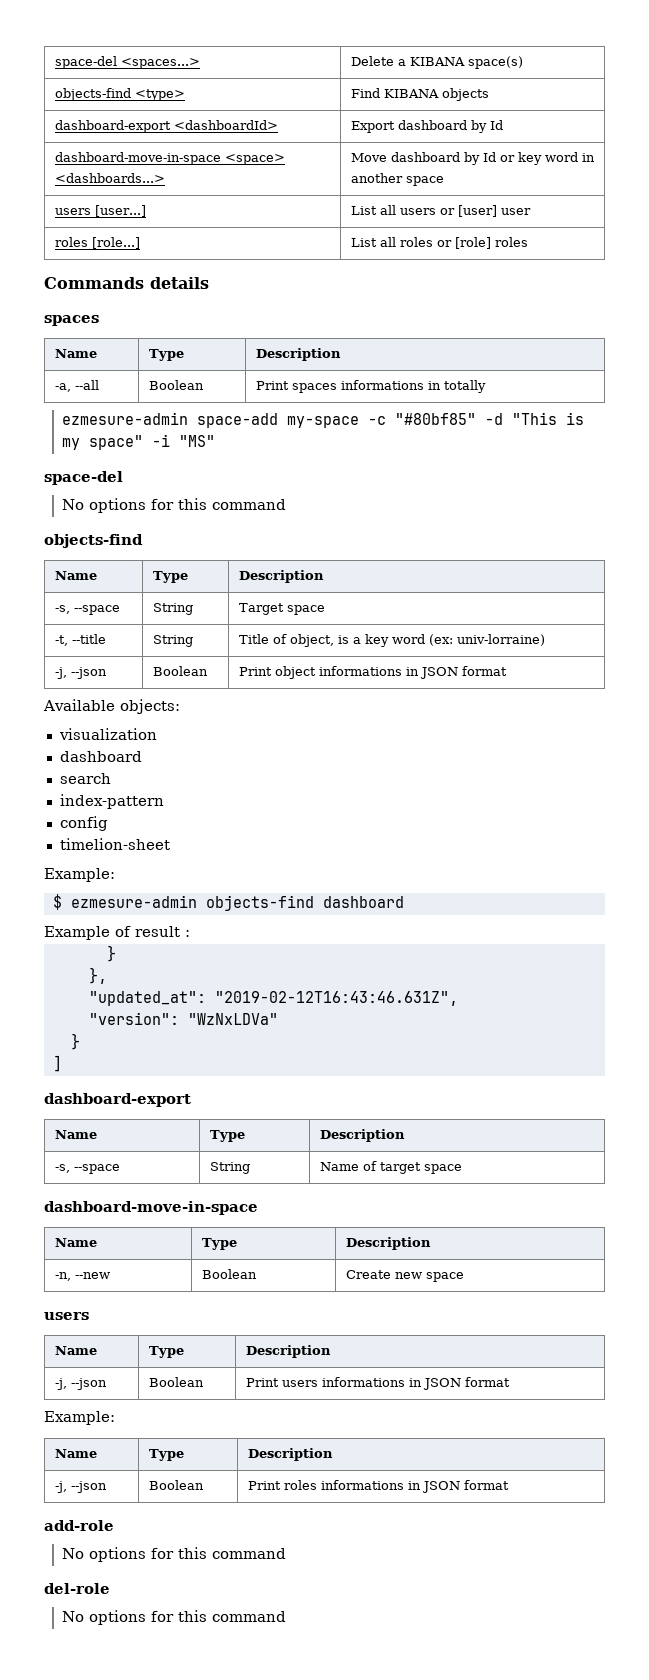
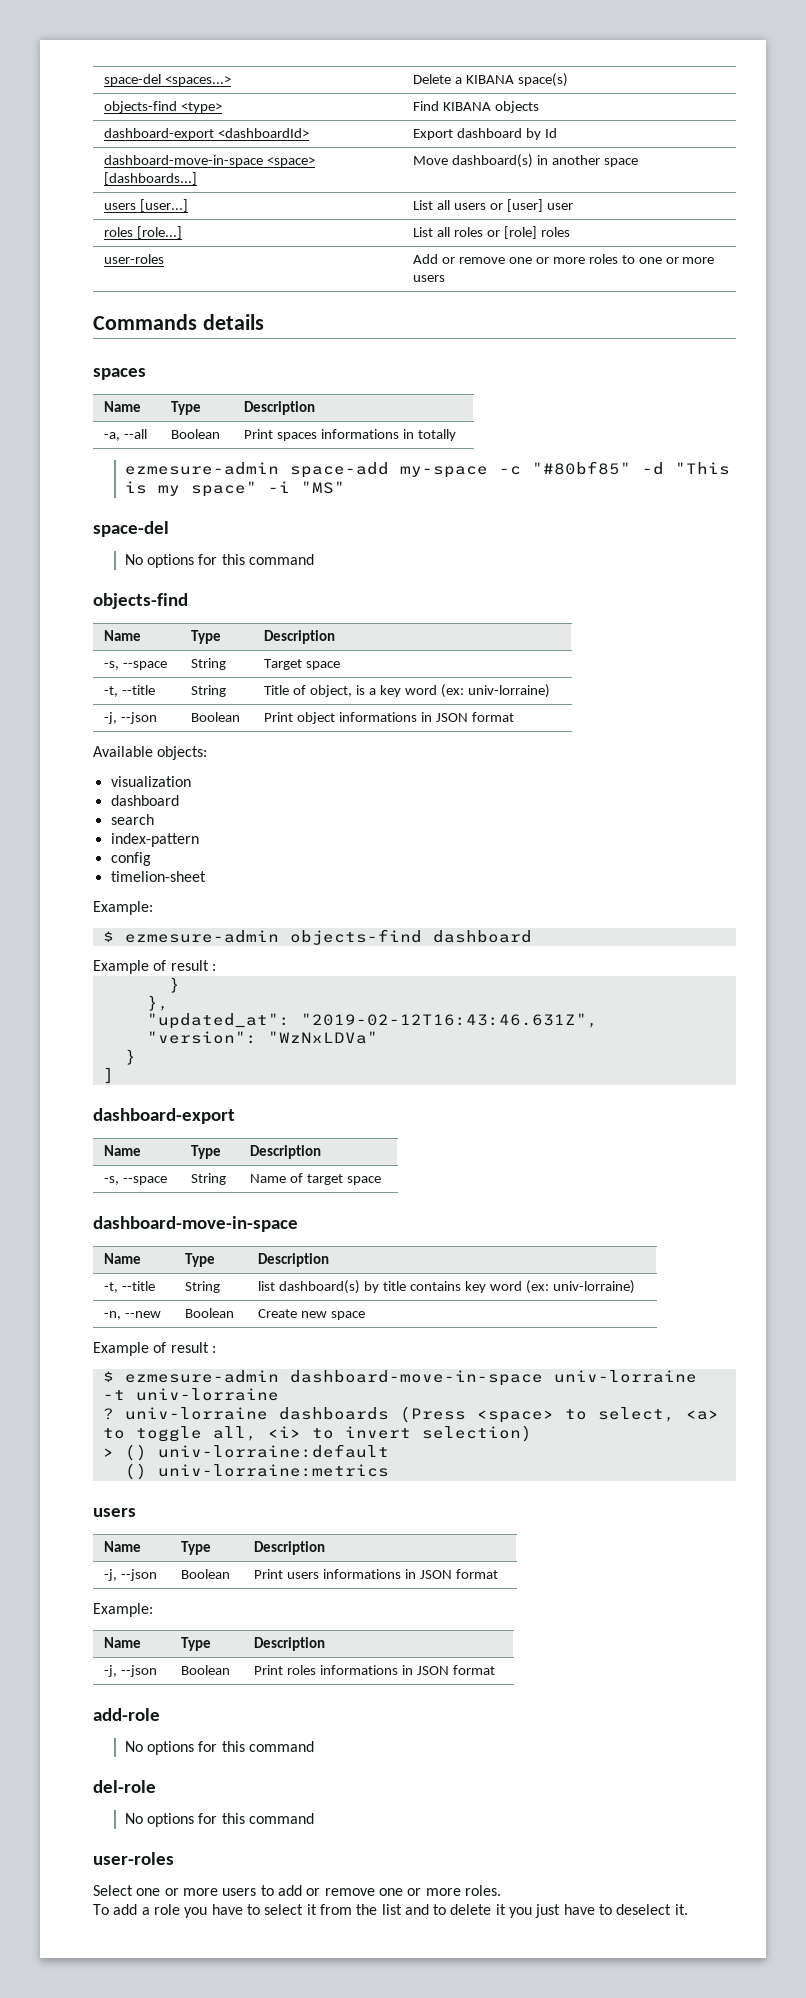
[54,173,165,183] <dashboards...> -> [104,172,198,185] [dashboards...]
[390,152,578,165] dashboard by Id or key word -> [452,154,534,168] dashboard(s)
(528, 242) none -> [104,254,165,264] [413,254,715,264] [413,275,446,282] // user-roles | Add or remove one or more roles to one or more users
(431, 1243) none -> [104,1281,156,1293] [185,1281,221,1293] [258,1280,635,1294] // -t, --title | String | list dashboard(s) by title contains key word (ex: univ-lorraine)
(464, 1277) none -> [93,1342,216,1356] [102,1370,697,1386] [102,1388,279,1401] [102,1406,719,1423] [102,1425,532,1442] [102,1444,389,1461] [124,1463,389,1480] // Example of result : // $ ezmesure-admin dashboard-move-in-space univ-lorraine -t univ-lorraine // ? univ-lorraine dashboards (Press <space> to select, <a> to toggle all, <i> to invert selection) // > () univ-lorraine:default // () univ-lorraine:metrics
(287, 1616) none -> [93,1852,174,1865] [93,1885,501,1896] [93,1904,688,1918] // user-roles // Select one or more users to add or remove one or more roles. // To add a role you have to select it from the list and to delete it you just have to deselect it.

